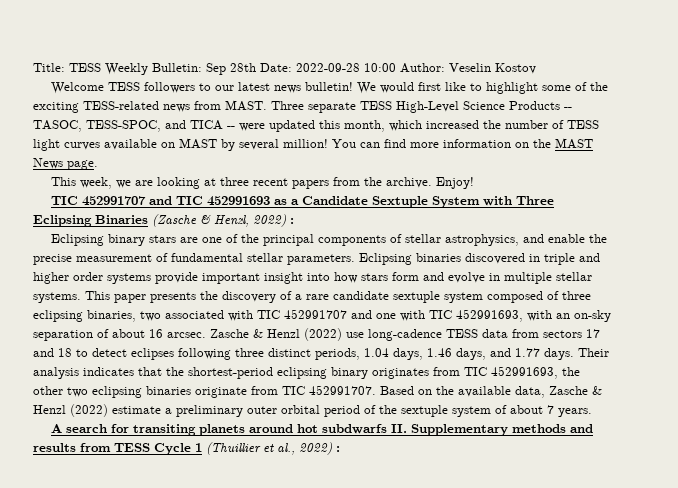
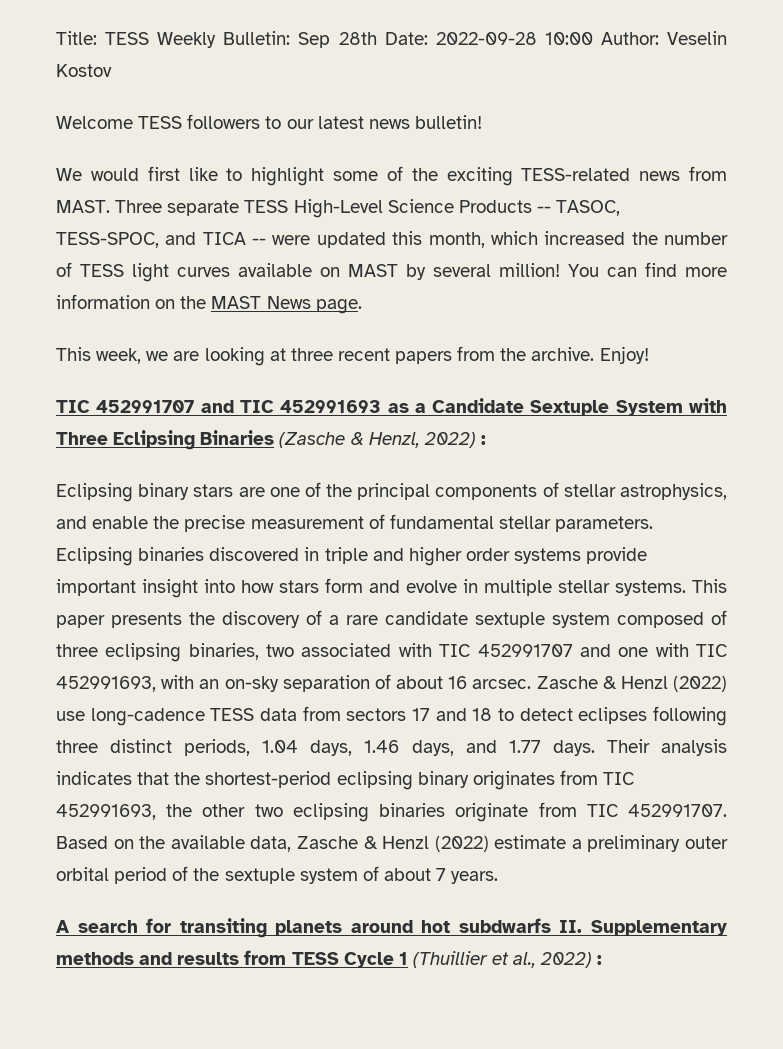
(354, 86) none -> (482, 122) //

